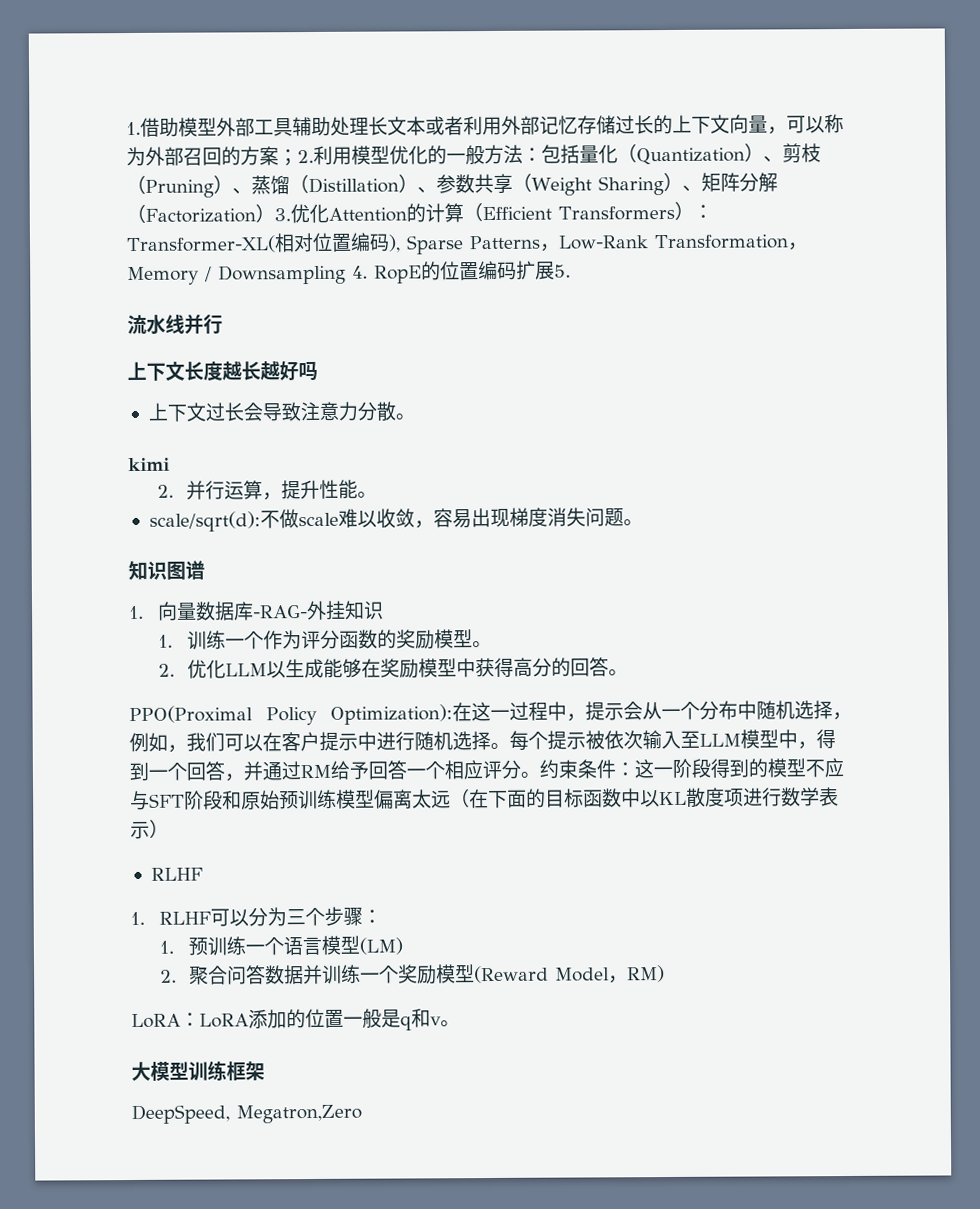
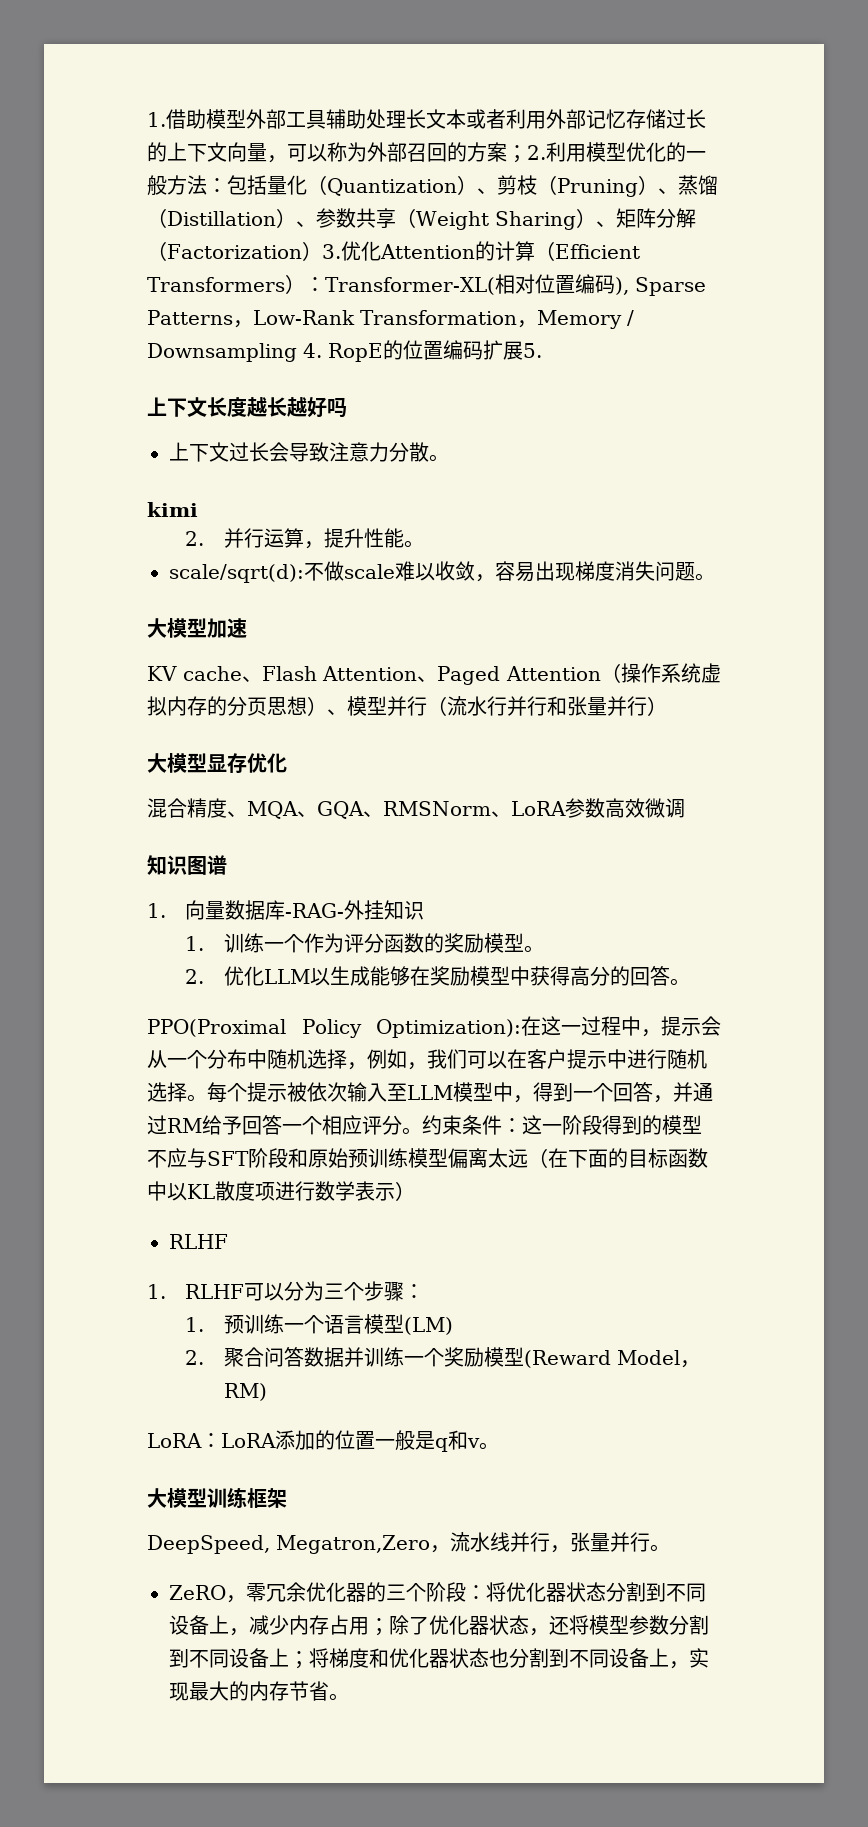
[127,313,223,335] // 流水线并行 -> (542, 350) none
(643, 522) none -> [147,618,247,638] [147,663,721,685] [147,696,667,716] [147,753,287,773] [147,798,685,819] // 大模型加速 // KV cache、Flash Attention、Paged Attention（操作系统虚拟内存的分页思想）、模型并行（流水行并行和张量并行） // 大模型显存优化 // 混合精度、MQA、GQA、RMSNorm、LoRA参数高效微调
(362, 1114) none -> [430,1532,670,1553] [169,1582,706,1603] [169,1615,709,1636] [169,1648,709,1669] [169,1681,349,1701] ，流水线并行，张量并行。 // ZeRO，零冗余优化器的三个阶段：将优化器状态分割到不同设备上，减少内存占用；除了优化器状态，还将模型参数分割到不同设备上；将梯度和优化器状态也分割到不同设备上，实现最大的内存节省。

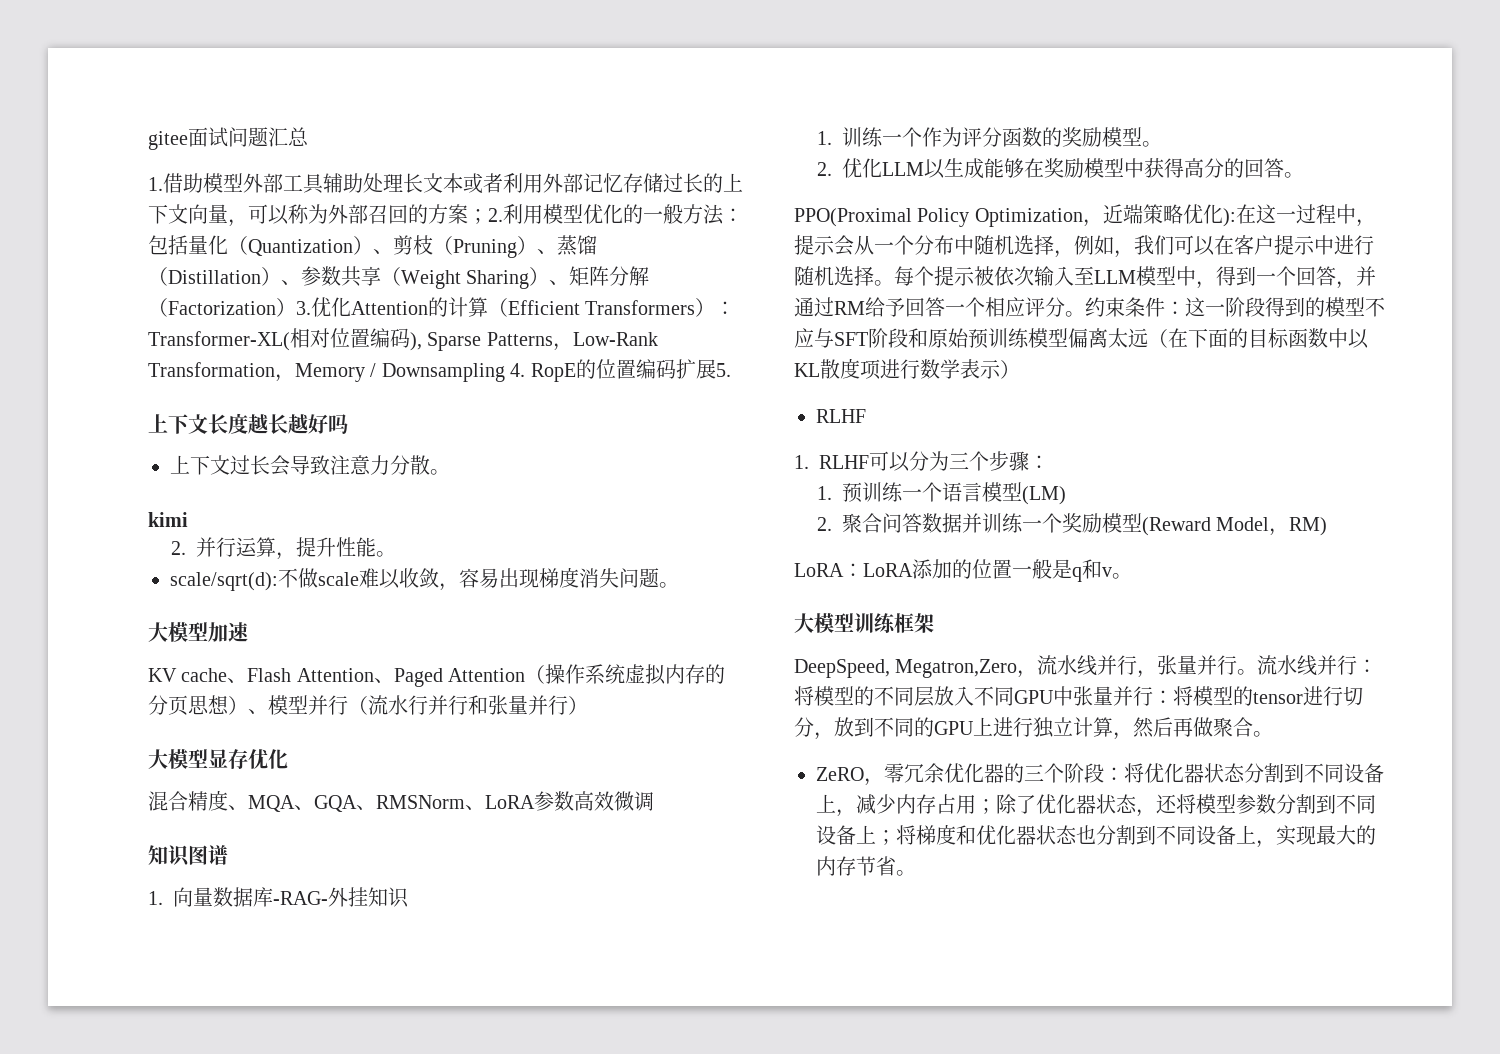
(147, 119) none -> [148,127,309,150] gitee面试问题汇总 //
[376,1019,521,1038] Optimization): -> [974,204,1236,227] Optimization，近端策略优化):
(670, 1548) none -> [1257,655,1378,676] [794,686,1363,707] [794,717,1273,740] 流水线并行：将模型的不同层放入不同GPU中张量并行：将模型的tensor进行切分，放到不同的GPU上进行独立计算，然后再做聚合。

